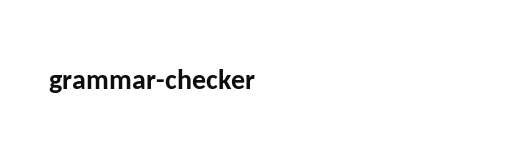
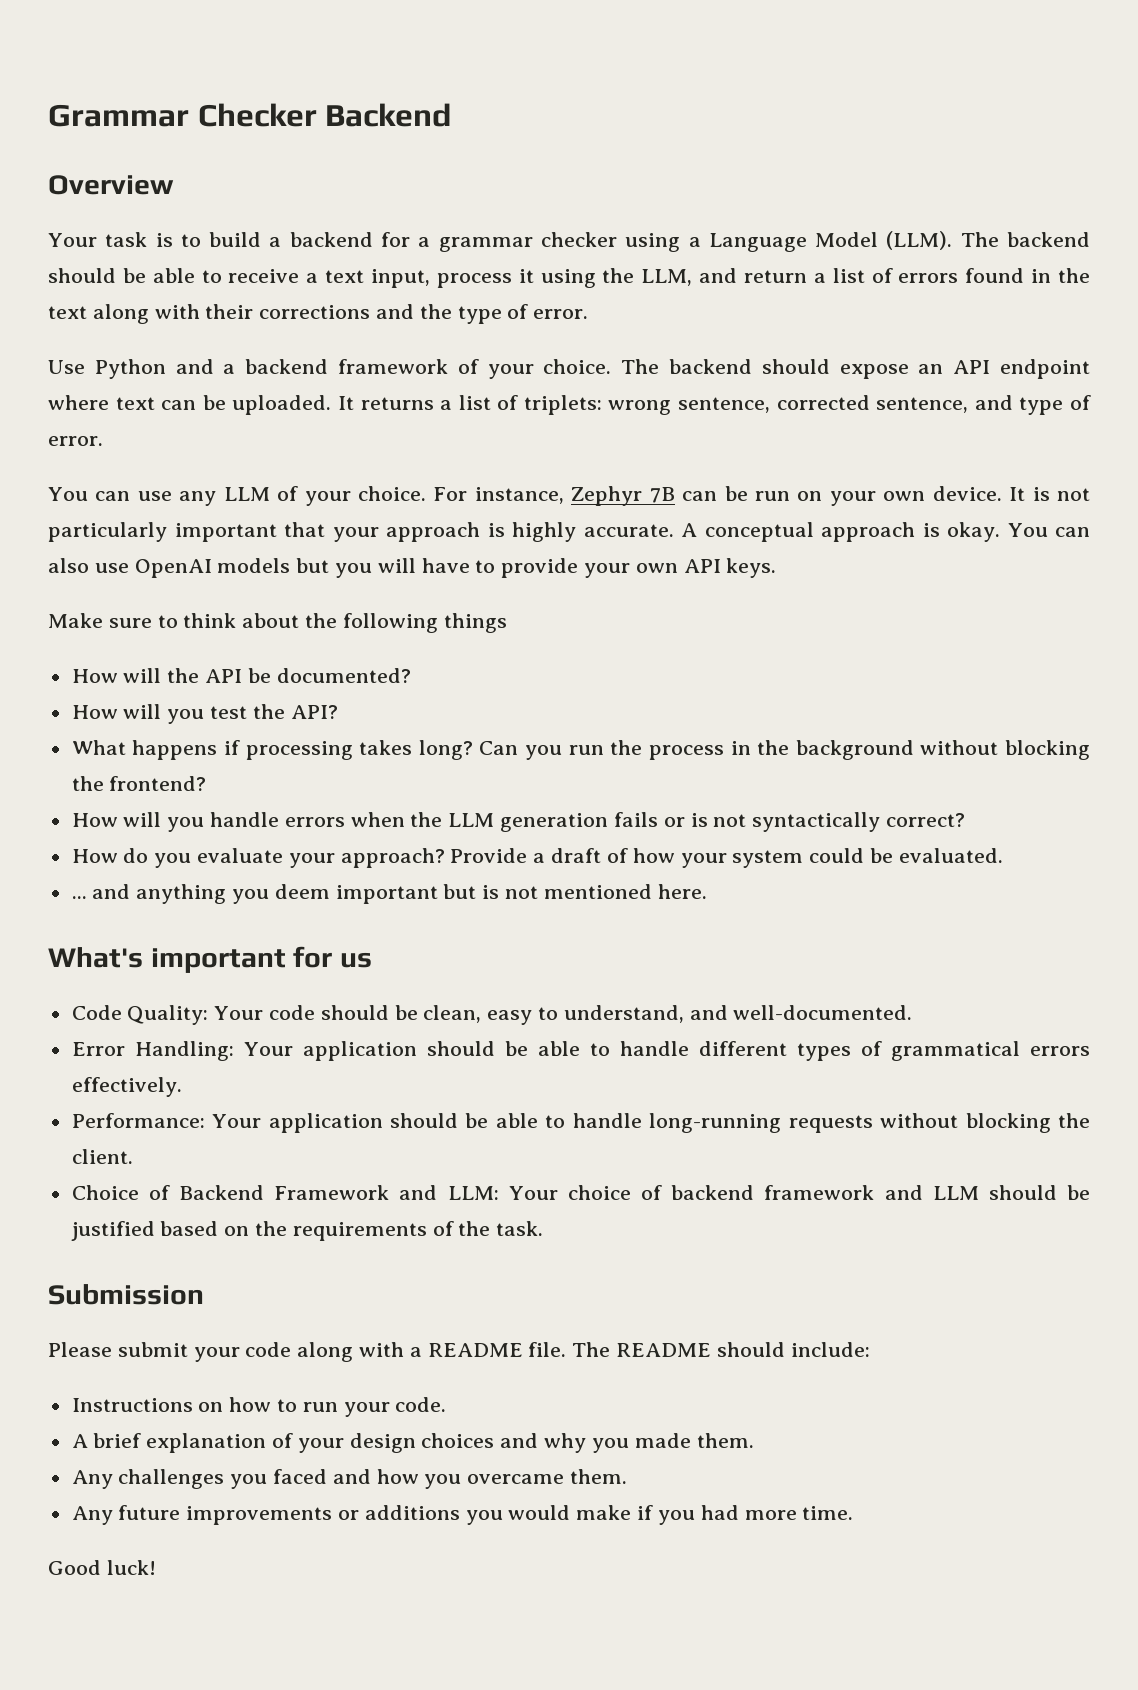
[49,69,255,93] grammar-checker -> [48,103,452,127] [48,175,174,195] [48,231,1090,252] [48,268,1091,288] [48,304,589,324] [48,359,1090,379] [48,395,1091,415] [48,436,103,446] [48,486,1090,506] [48,522,1090,542] [48,558,777,578] [48,613,507,633] [71,668,411,683] [71,704,338,724] [71,740,1090,760] [71,776,207,791] [71,812,965,832] [71,848,1003,868] [71,884,707,904] [48,946,373,973] [71,1005,913,1025] [71,1041,1091,1061] [71,1077,182,1097] [71,1113,1090,1133] [71,1149,133,1164] [71,1185,1091,1200] [70,1221,544,1241] [48,1284,204,1305] [48,1342,870,1362] [71,1397,447,1417] [71,1433,754,1453] [71,1469,628,1489] [71,1505,854,1525] [48,1560,156,1575] Grammar Checker Backend // Overview // Your task is to build a backend for a grammar checker using a Language Model (LLM). The backend should be able to receive a text input, process it using the LLM, and return a list of errors found in the text along with their corrections and the type of error. // Use Python and a backend framework of your choice. The backend should expose an API endpoint where text can be uploaded. It returns a list of triplets: wrong sentence, corrected sentence, and type of error. // You can use any LLM of your choice. For instance, Zephyr 7B can be run on your own device. It is not particularly important that your approach is highly accurate. A conceptual approach is okay. You can also use OpenAI models but you will have to provide your own API keys. // Make sure to think about the following things // How will the API be documented? // How will you test the API? // What happens if processing takes long? Can you run the process in the background without blocking the frontend? // How will you handle errors when the LLM generation fails or is not syntactically correct? // How do you evaluate your approach? Provide a draft of how your system could be evaluated. // ... and anything you deem important but is not mentioned here. // What's important for us // Code Quality: Your code should be clean, easy to understand, and well-documented. // Error Handling: Your application should be able to handle different types of grammatical errors effectively. // Performance: Your application should be able to handle long-running requests without blocking the client. // Choice of Backend Framework and LLM: Your choice of backend framework and LLM should be justified based on the requirements of the task. // Submission // Please submit your code along with a README file. The README should include: // Instructions on how to run your code. // A brief explanation of your design choices and why you made them. // Any challenges you faced and how you overcame them. // Any future improvements or additions you would make if you had more time. // Good luck!

